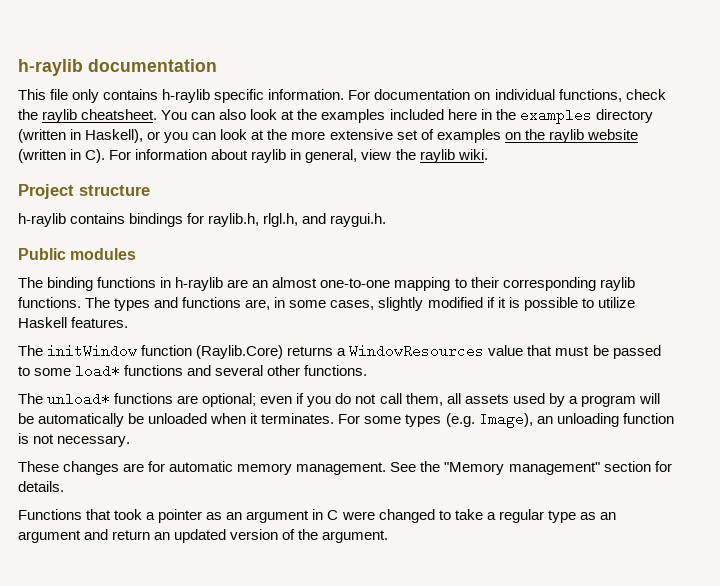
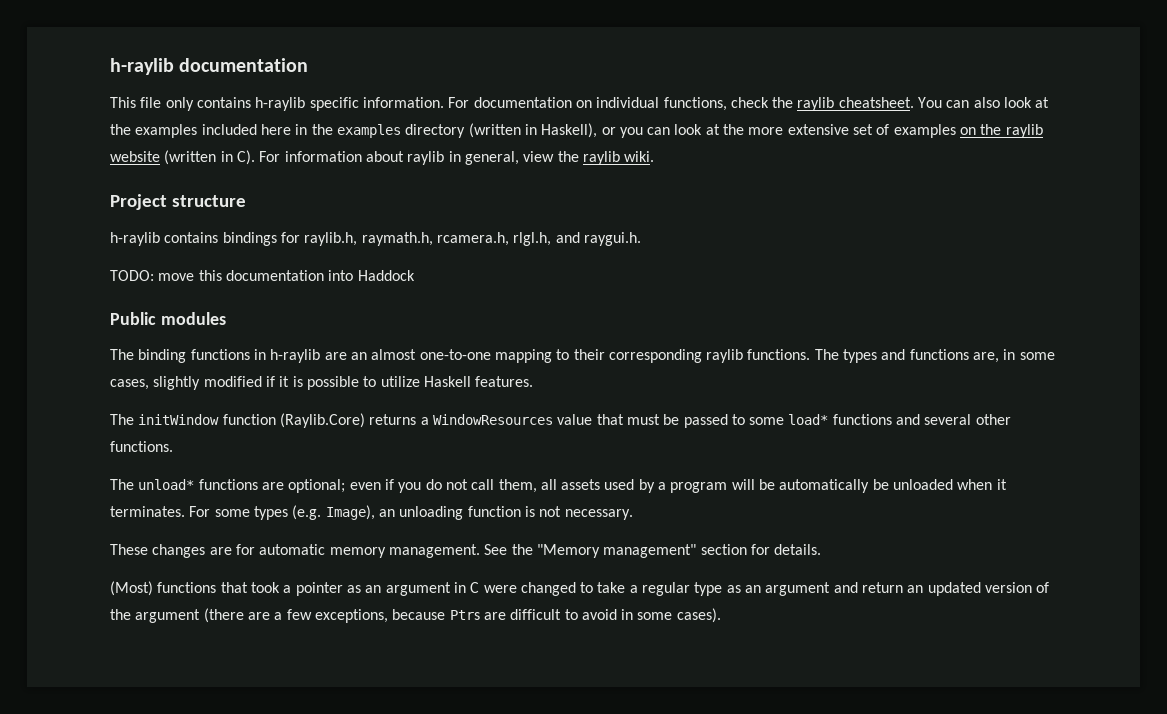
(260, 220) none -> [361,232,509,246] raymath.h, rcamera.h,
(387, 220) none -> [110,270,415,281] // TODO: move this documentation into Haddock
[18,509,82,520] Functions -> [110,581,217,596] (Most) functions
[322,530,389,543] argument. -> [135,608,721,623] argument (there are a few exceptions, because Ptrs are difficult to avoid in some cases).

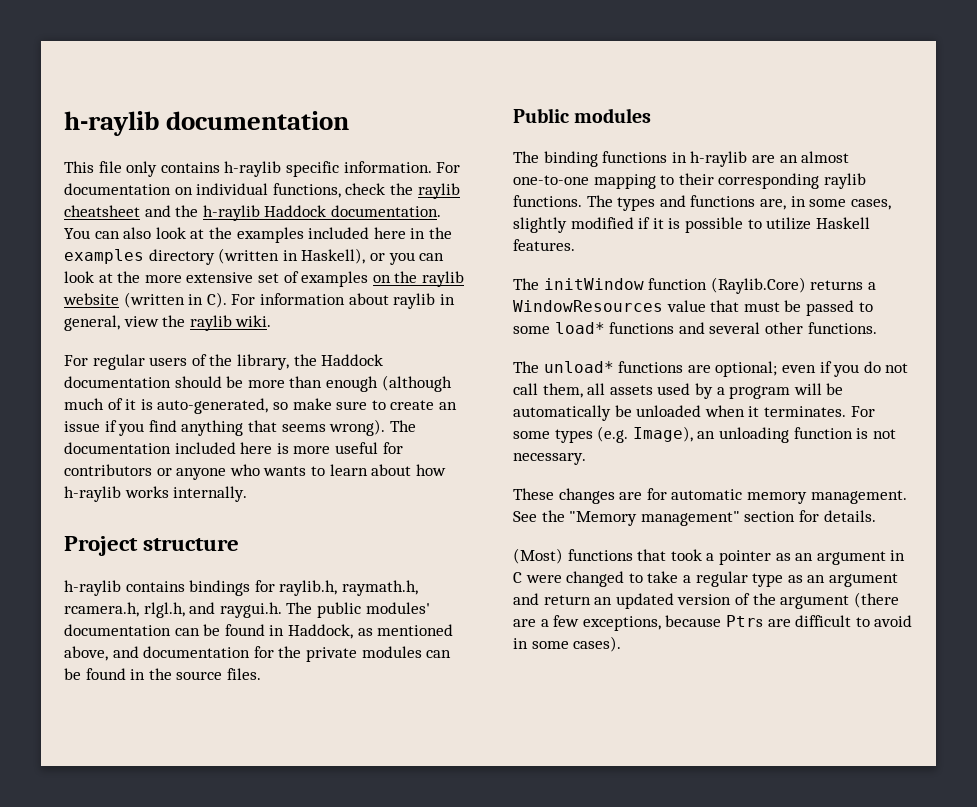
[838,97,914,108] cheatsheet. -> [64,205,441,221] cheatsheet and the h-raylib Haddock documentation.
(655, 156) none -> [64,354,384,370] [64,375,452,392] [64,398,457,414] [64,419,416,436] [64,442,403,454] [64,464,446,480] [64,486,248,502] // For regular users of the library, the Haddock documentation should be more than enough (although much of it is auto-generated, so make sure to create an issue if you find anything that seems wrong). The documentation included here is more useful for contributors or anyone who wants to learn about how h-raylib works internally.
[110,270,415,281] // TODO: move this documentation into Haddock -> [286,602,430,618] [64,624,454,639] [64,646,452,662] [64,668,261,680] The public modules' documentation can be found in Haddock, as mentioned above, and documentation for the private modules can be found in the source files.

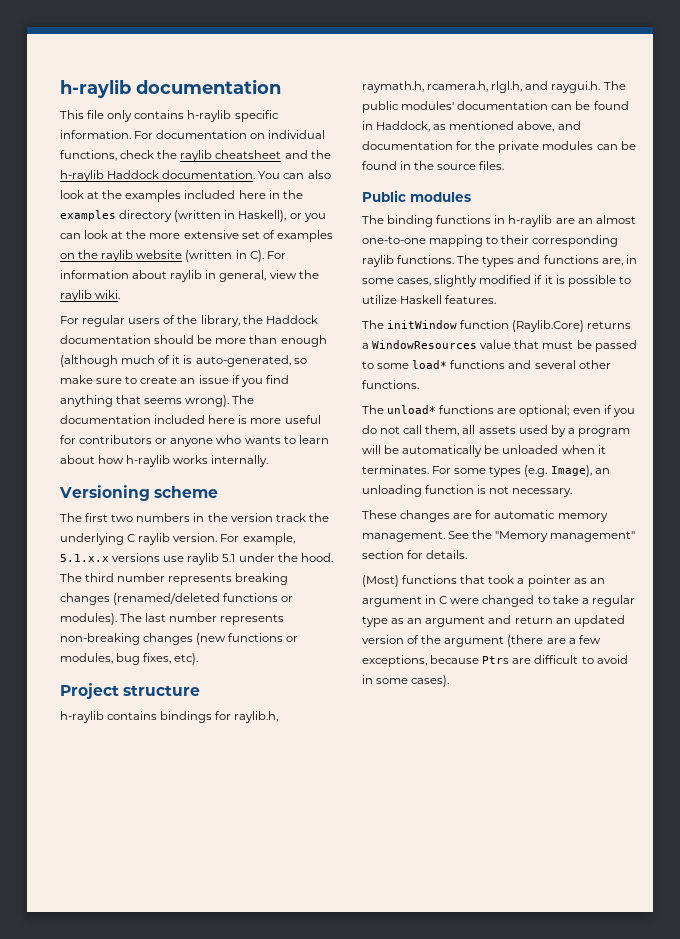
(248, 494) none -> [59,485,219,501] [60,513,329,522] [60,533,295,545] [60,553,333,565] [60,573,289,585] [60,593,294,605] [60,613,285,625] [60,633,299,645] [60,653,199,665] // Versioning scheme // The first two numbers in the version track the underlying C raylib version. For example, 5.1.x.x versions use raylib 5.1 under the hood. The third number represents breaking changes (renamed/deleted functions or modules). The last number represents non-breaking changes (new functions or modules, bug fixes, etc).

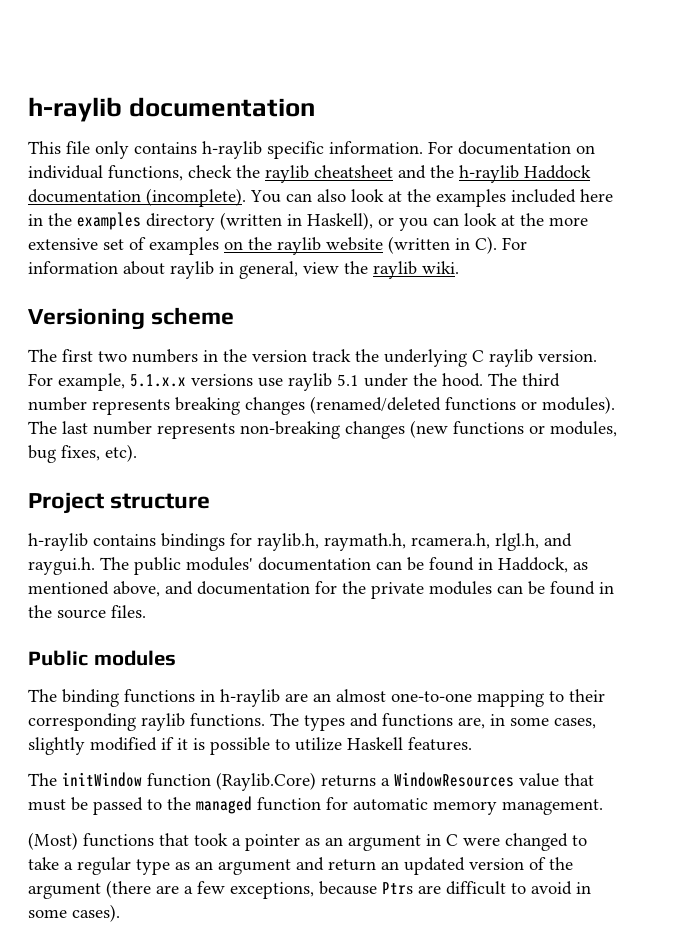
[162,170,256,179] documentation. -> [28,188,246,207] documentation (incomplete).
[60,315,318,327] [60,335,327,347] [60,355,307,367] [60,375,289,387] [60,395,255,407] [60,415,321,424] [60,435,329,447] [60,455,269,467] // For regular users of the library, the Haddock documentation should be more than enough (although much of it is auto-generated, so make sure to create an issue if you find anything that seems wrong). The documentation included here is more useful for contributors or anyone who wants to learn about how h-raylib works internally. -> (459, 267) none
[377,360,611,369] [362,380,419,389] [362,405,635,417] [362,425,630,437] [362,445,606,457] [362,465,610,477] [362,485,573,497] [362,510,608,522] [362,530,636,542] [362,550,468,559] some load* functions and several other functions. // The unload* functions are optional; even if you do not call them, all assets used by a program will be automatically be unloaded when it terminates. For some types (e.g. Image), an unloading function is not necessary. // These changes are for automatic memory management. See the "Memory management" section for details. -> [167,796,603,815] the managed function for automatic memory management.

